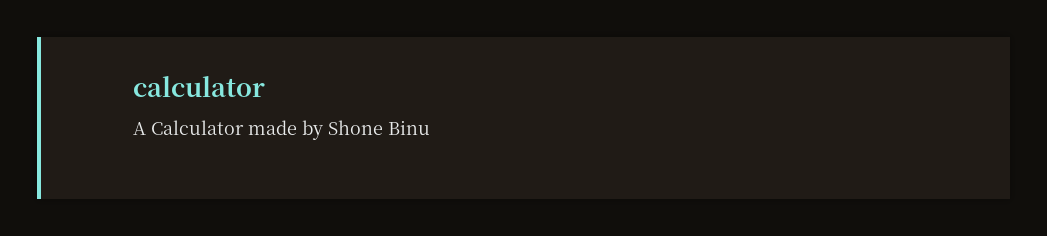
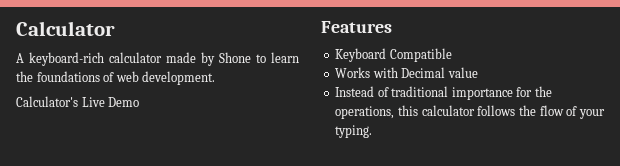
[133,76,265,97] calculator -> [16,21,115,36] Calculator
[151,120,244,135] Calculator -> [29,52,162,66] keyboard-rich calculator
[388,120,430,135] Binu -> [256,52,299,63] [16,71,216,85] [16,96,140,107] [321,21,392,33] [335,48,452,62] [335,67,478,78] [335,86,552,100] [335,105,605,119] [335,125,373,138] to learn the foundations of web development. // Calculator's Live Demo // Features // Keyboard Compatible // Works with Decimal value // Instead of traditional importance for the operations, this calculator follows the flow of your typing.

